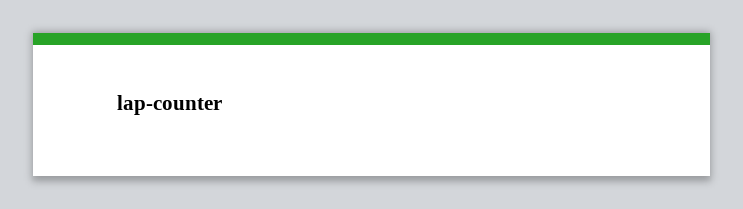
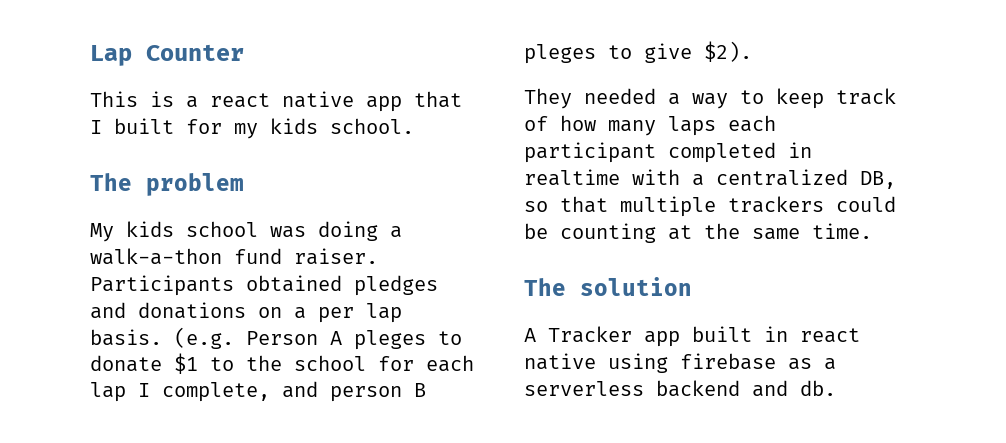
[117,95,222,115] lap-counter -> [90,44,244,66] [90,91,462,112] [90,118,414,139] [90,173,244,196] [90,221,402,242] [90,248,378,265] [90,275,438,296] [90,302,402,323] [90,327,462,350] [90,353,474,374] [90,381,426,402] [524,41,752,64] [524,88,896,109] [524,115,776,136] [524,142,812,163] [524,169,896,189] [524,196,896,217] [524,223,872,243] [524,277,692,296] [524,326,860,347] [524,353,836,373] [524,380,836,397] Lap Counter // This is a react native app that I built for my kids school. // The problem // My kids school was doing a walk-a-thon fund raiser. Participants obtained pledges and donations on a per lap basis. (e.g. Person A pleges to donate $1 to the school for each lap I complete, and person B pleges to give $2). // They needed a way to keep track of how many laps each participant completed in realtime with a centralized DB, so that multiple trackers could be counting at the same time. // The solution // A Tracker app built in react native using firebase as a serverless backend and db.

